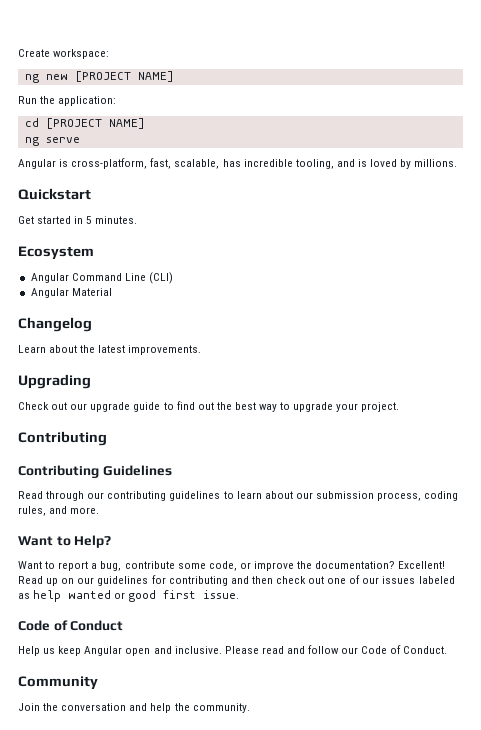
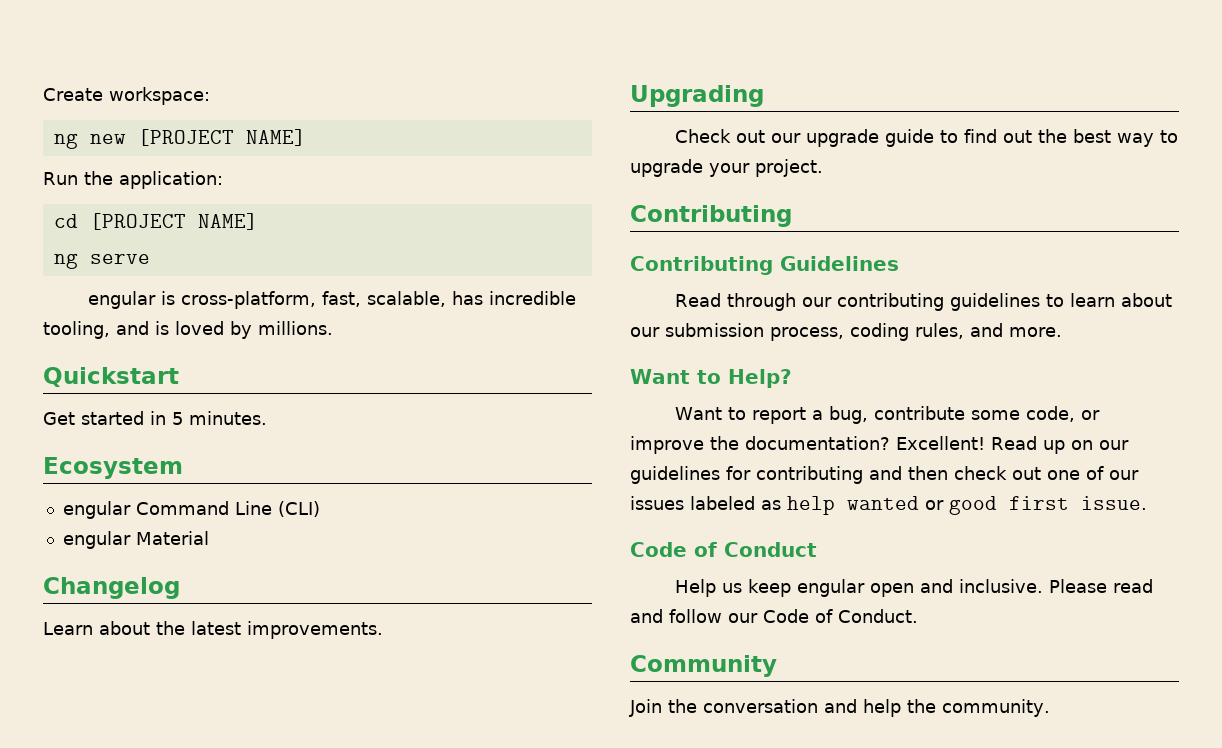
[18,159,56,169] Angular -> [88,291,157,309] engular
[30,273,69,283] Angular -> [62,501,131,519] engular
[30,288,69,298] Angular -> [62,531,131,549] engular
[84,646,123,656] Angular -> [797,579,866,597] engular

